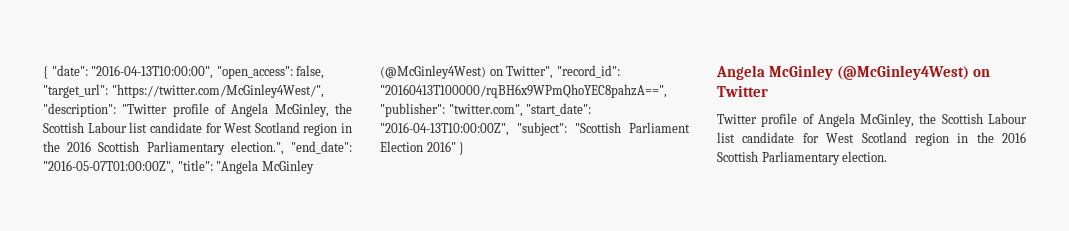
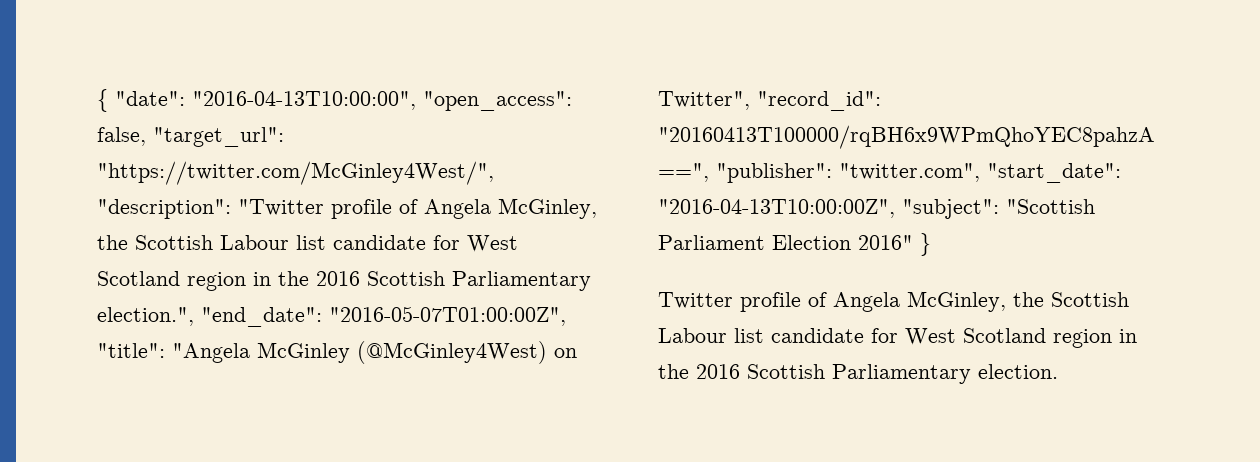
[716,65,991,80] [717,85,768,97] // Angela McGinley (@McGinley4West) on Twitter -> (931, 244) none

